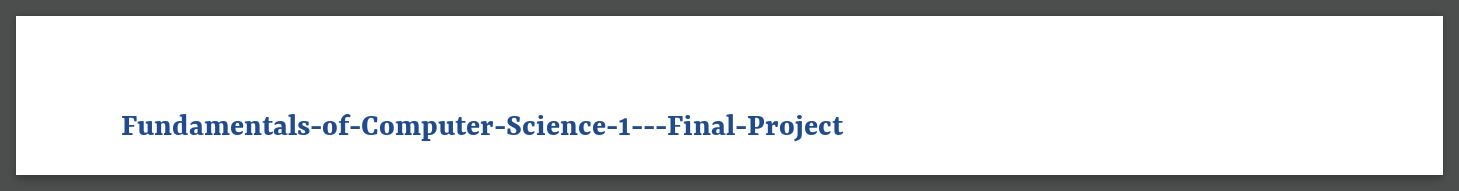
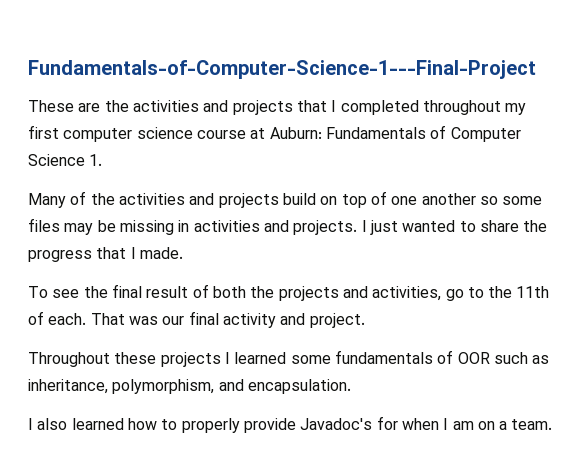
(844, 128) none -> [28,100,527,115] [28,125,521,142] [28,154,103,166] [28,191,543,208] [28,218,548,235] [28,247,183,262] [28,284,550,301] [28,311,365,328] [28,350,550,367] [28,379,351,394] [28,416,553,433] // These are the activities and projects that I completed throughout my first computer science course at Auburn: Fundamentals of Computer Science 1. // Many of the activities and projects build on top of one another so some files may be missing in activities and projects. I just wanted to share the progress that I made. // To see the final result of both the projects and activities, go to the 11th of each. That was our final activity and project. // Throughout these projects I learned some fundamentals of OOR such as inheritance, polymorphism, and encapsulation. // I also learned how to properly provide Javadoc's for when I am on a team.

